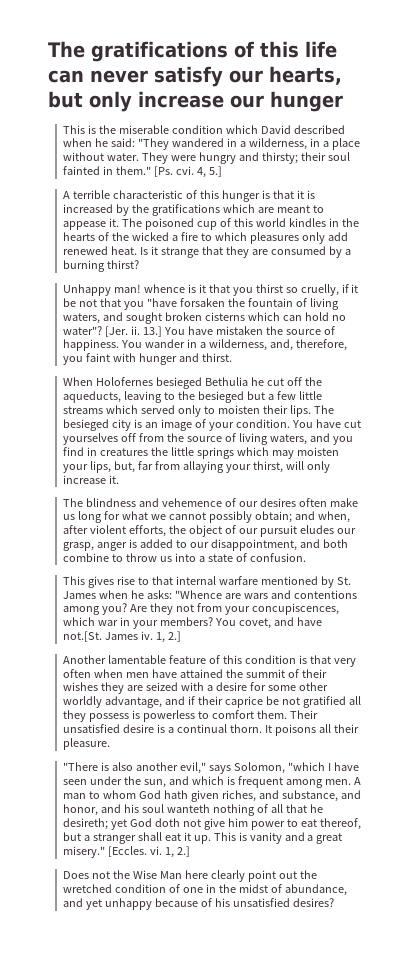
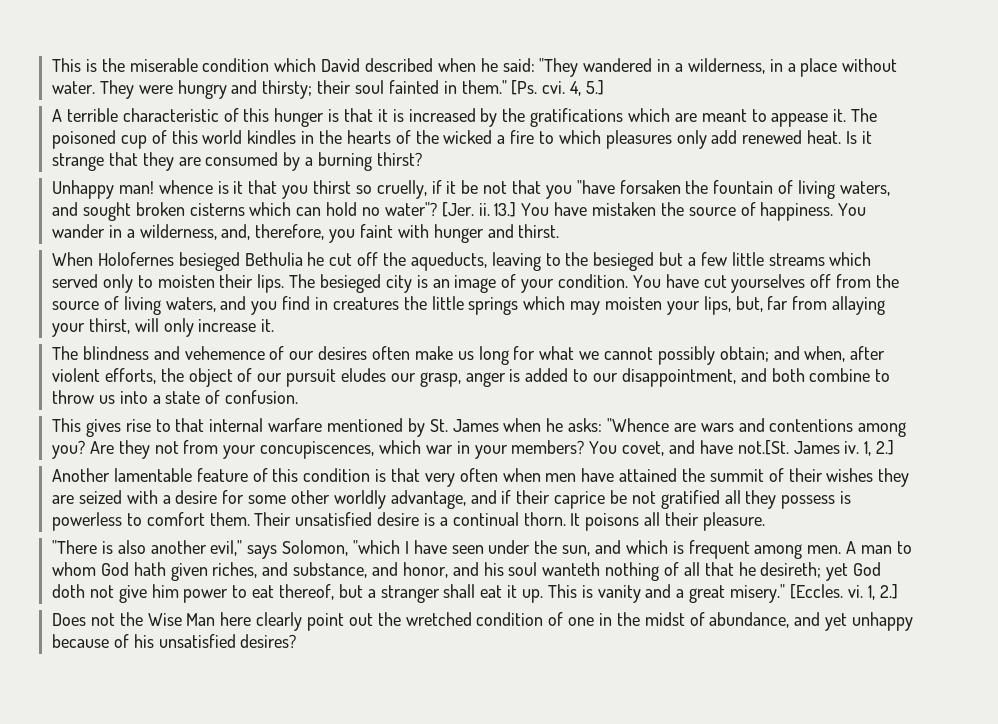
[48,41,337,62] [48,66,342,87] [48,91,343,112] The gratifications of this life can never satisfy our hearts, but only increase our hunger // -> (52, 65) none

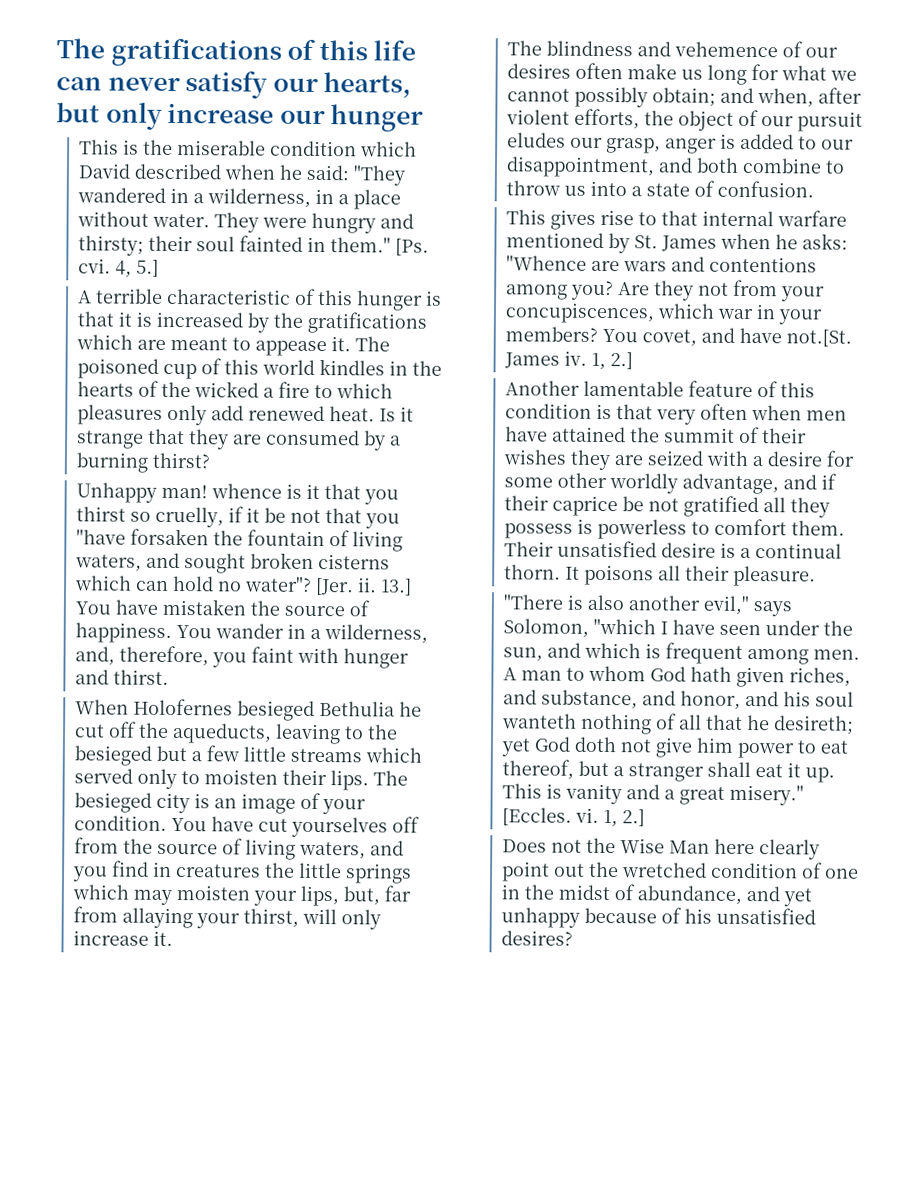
(52, 65) none -> [56,37,417,67] [56,70,412,99] [56,102,425,132] The gratifications of this life can never satisfy our hearts, but only increase our hunger //

